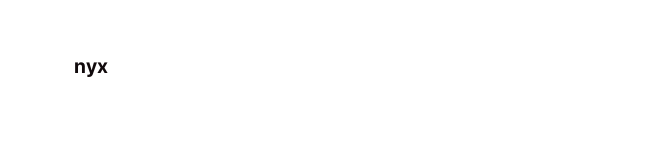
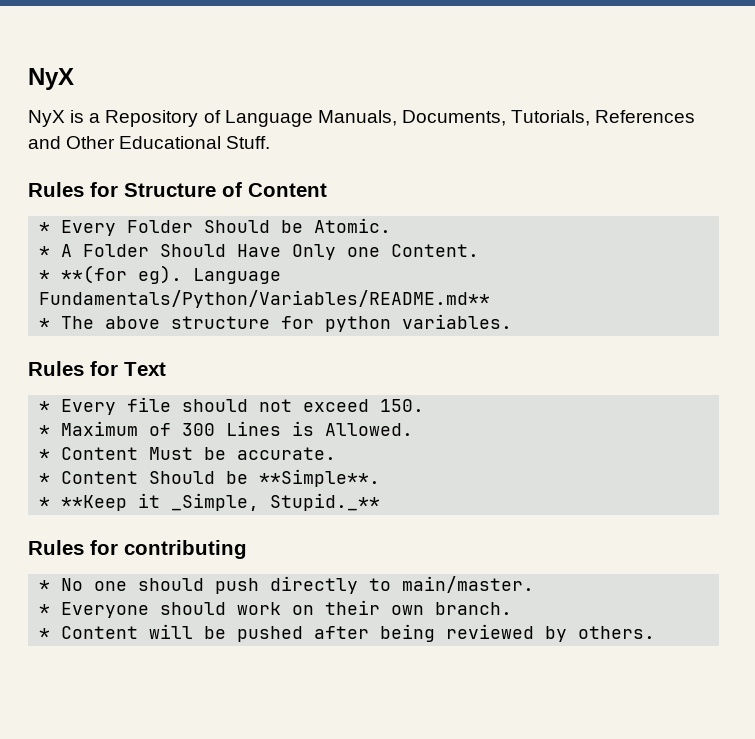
[74,62,108,77] nyx -> [28,68,74,90] [28,110,696,127] [28,136,271,149] [28,182,327,197] [39,218,392,236] [39,244,480,260] [39,265,282,284] [39,290,491,308] [39,314,513,332] [28,361,166,376] [39,397,425,415] [39,421,414,436] [39,447,337,460] [39,469,381,487] [39,493,381,511] [28,540,247,559] [39,576,535,594] [39,600,513,618] [39,624,656,642] NyX // NyX is a Repository of Language Manuals, Documents, Tutorials, References and Other Educational Stuff. // Rules for Structure of Content // * Every Folder Should be Atomic. // * A Folder Should Have Only one Content. // * **(for eg). Language Fundamentals/Python/Variables/README.md** // * The above structure for python variables. // Rules for Text // * Every file should not exceed 150. // * Maximum of 300 Lines is Allowed. // * Content Must be accurate. // * Content Should be **Simple**. // * **Keep it _Simple, Stupid._** // Rules for contributing // * No one should push directly to main/master. // * Everyone should work on their own branch. // * Content will be pushed after being reviewed by others.

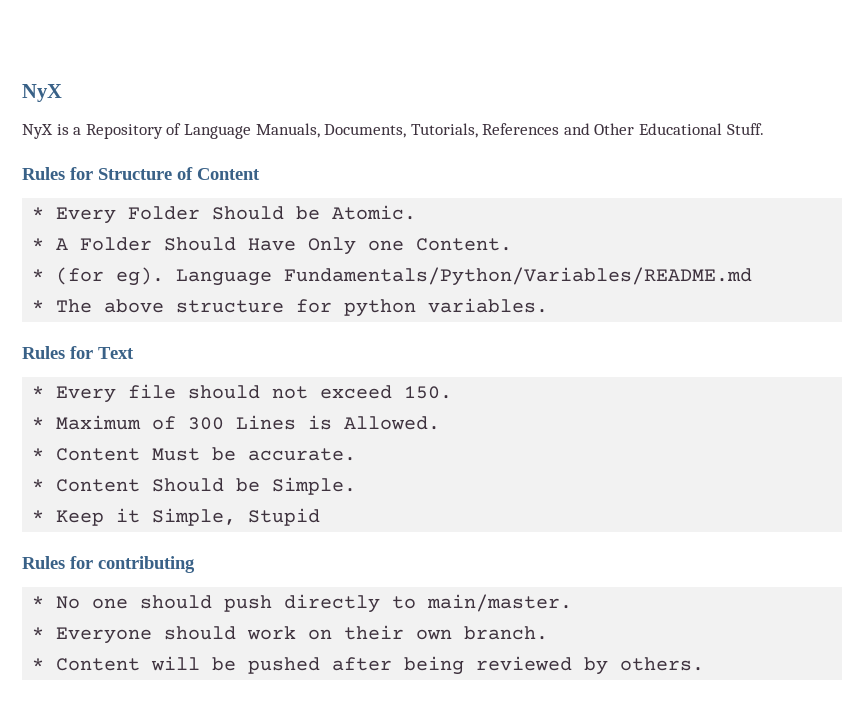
[61,265,128,284] **(for -> [56,267,105,285] (for
[39,290,491,308] Fundamentals/Python/Variables/README.md** -> [284,267,753,286] Fundamentals/Python/Variables/README.md
[259,469,381,487] [39,493,381,511] **Simple**. // * **Keep it _Simple, Stupid._** -> [272,477,357,495] [32,508,321,526] Simple. // * Keep it Simple, Stupid

